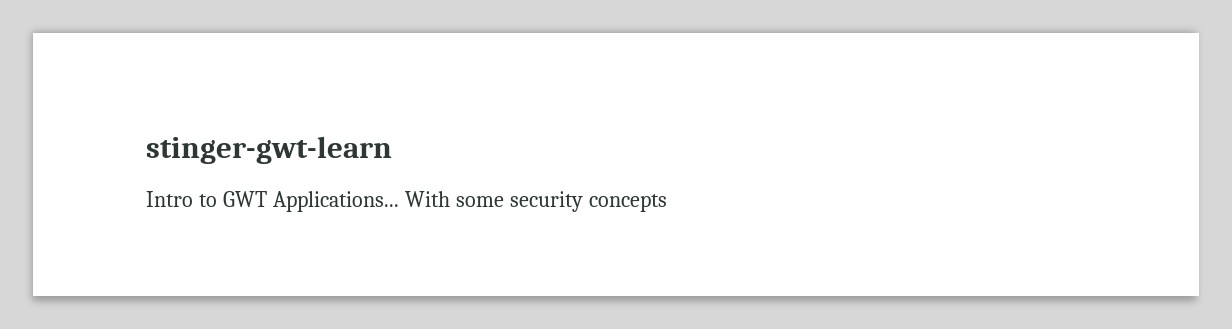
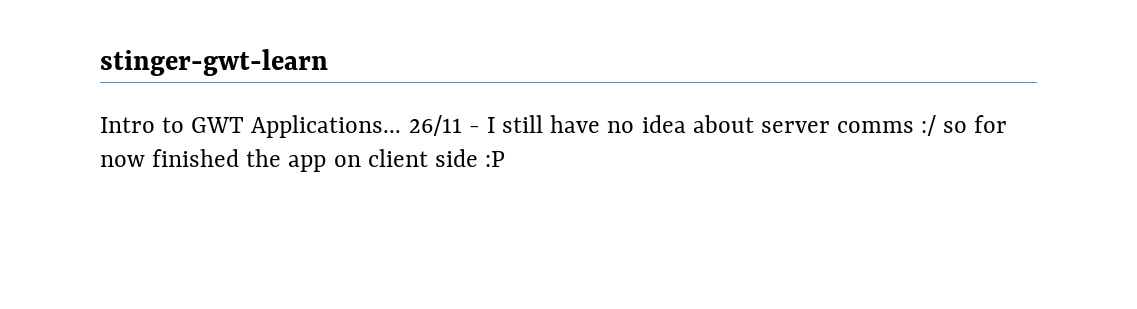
[404,191,667,212] With some security concepts -> [408,115,1008,136] [100,149,506,172] 26/11 - I still have no idea about server comms :/ so for now finished the app on client side :P

